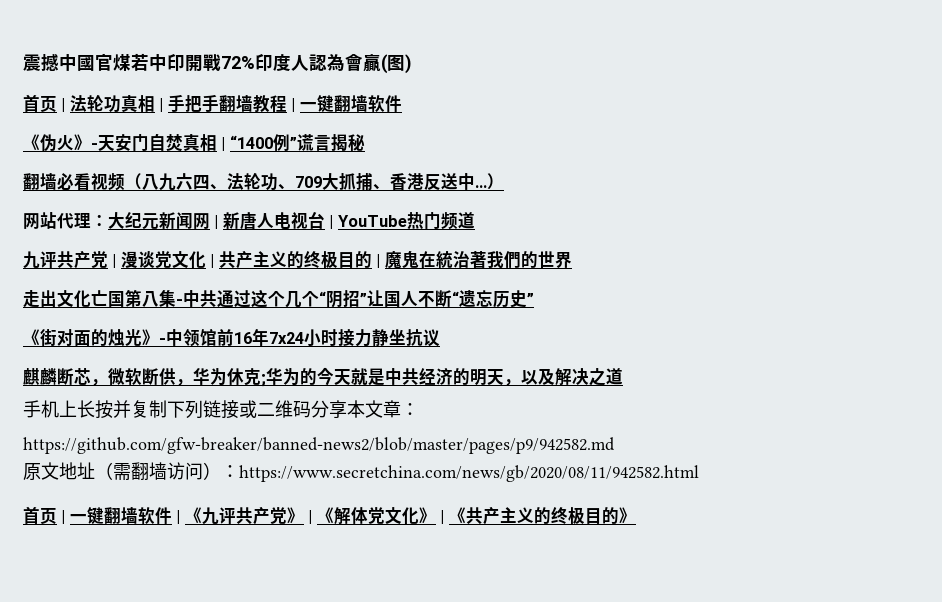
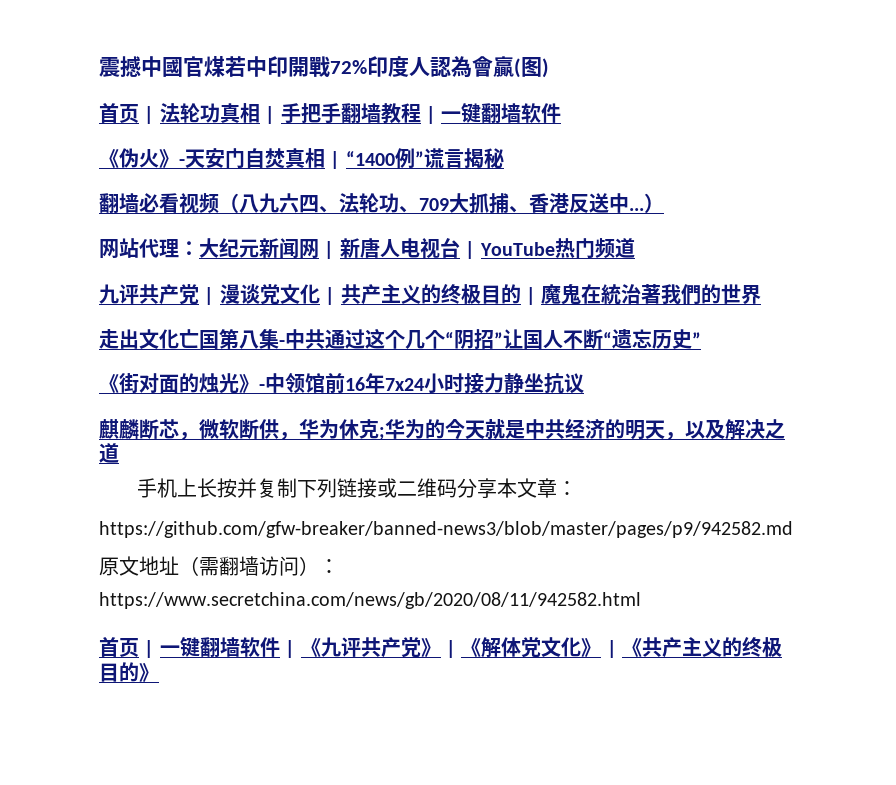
[23,437,615,454] https://github.com/gfw-breaker/banned-news2/blob/master/pages/p9/942582.md -> [99,521,793,538] https://github.com/gfw-breaker/banned-news3/blob/master/pages/p9/942582.md

